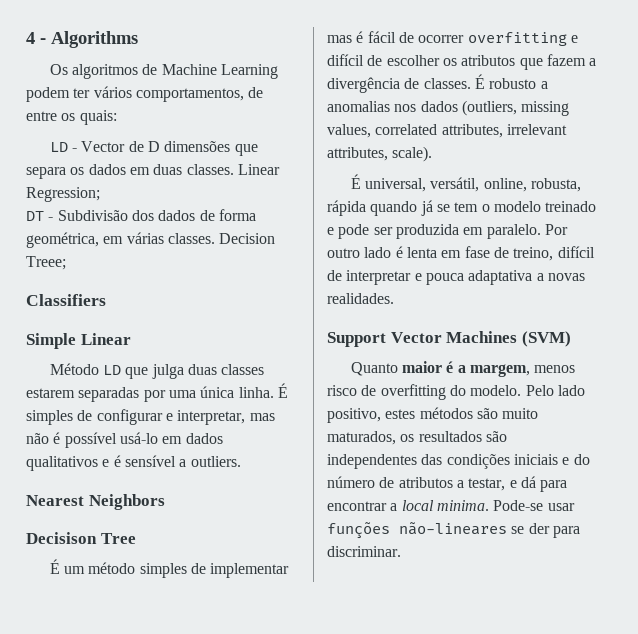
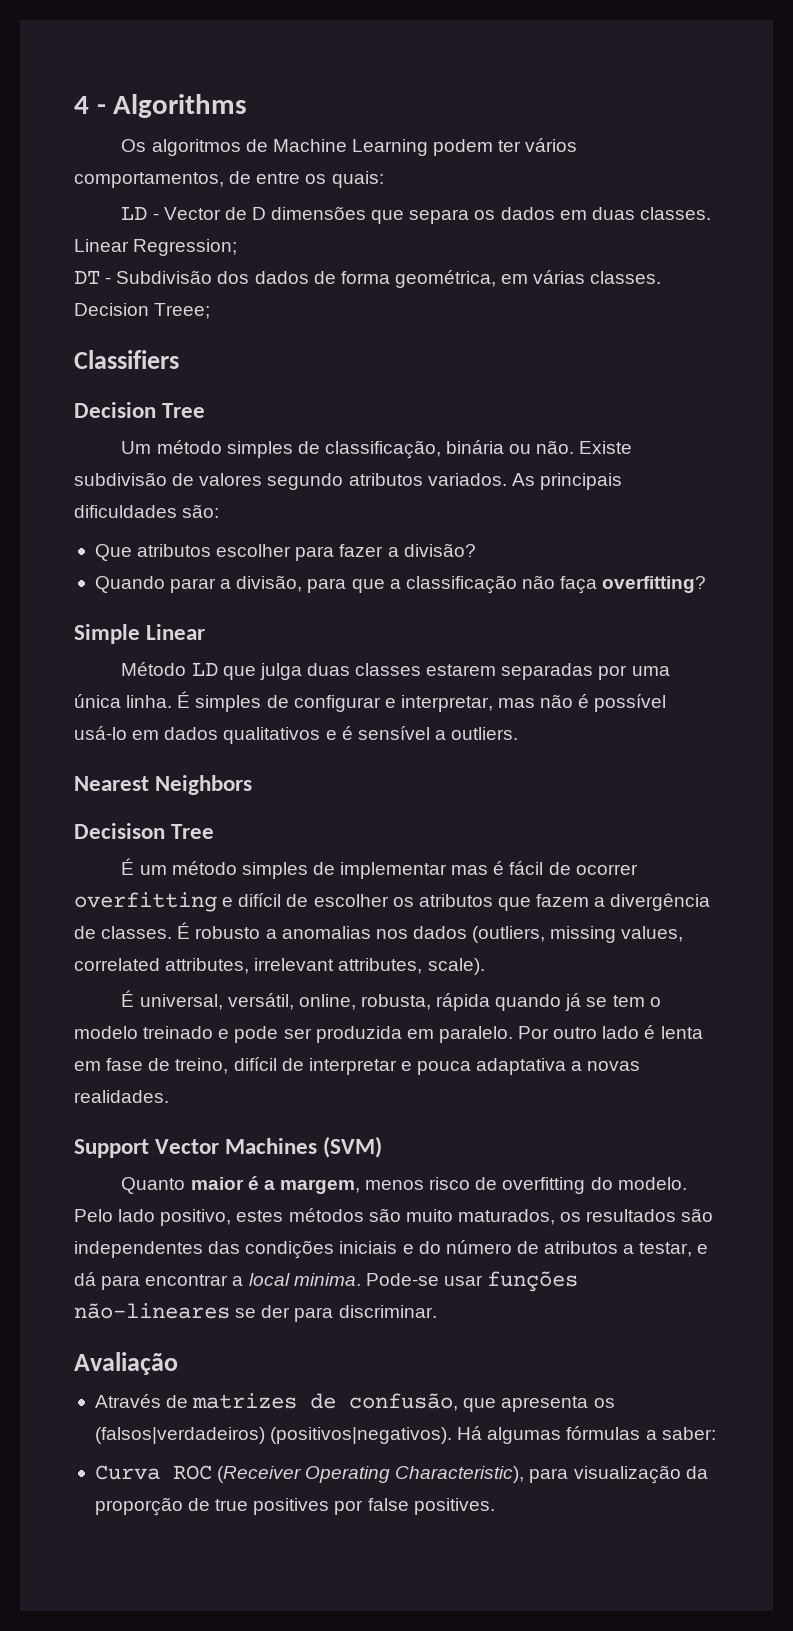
(106, 300) none -> [74,402,206,418] [121,440,633,459] [74,472,622,490] [74,504,220,518] [94,543,476,561] [94,575,707,594] // Decision Tree // Um método simples de classificação, binária ou não. Existe subdivisão de valores segundo atributos variados. As principais dificuldades são: // Que atributos escolher para fazer a divisão? // Quando parar a divisão, para que a classificação não faça overfitting?
(401, 551) none -> [74,1352,178,1375] [94,1393,615,1412] [94,1426,716,1444] [94,1465,708,1484] [94,1497,495,1516] // Avaliação // Através de matrizes de confusão, que apresenta os (falsos|verdadeiros) (positivos|negativos). Há algumas fórmulas a saber: // Curva ROC (Receiver Operating Characteristic), para visualização da proporção de true positives por false positives.

